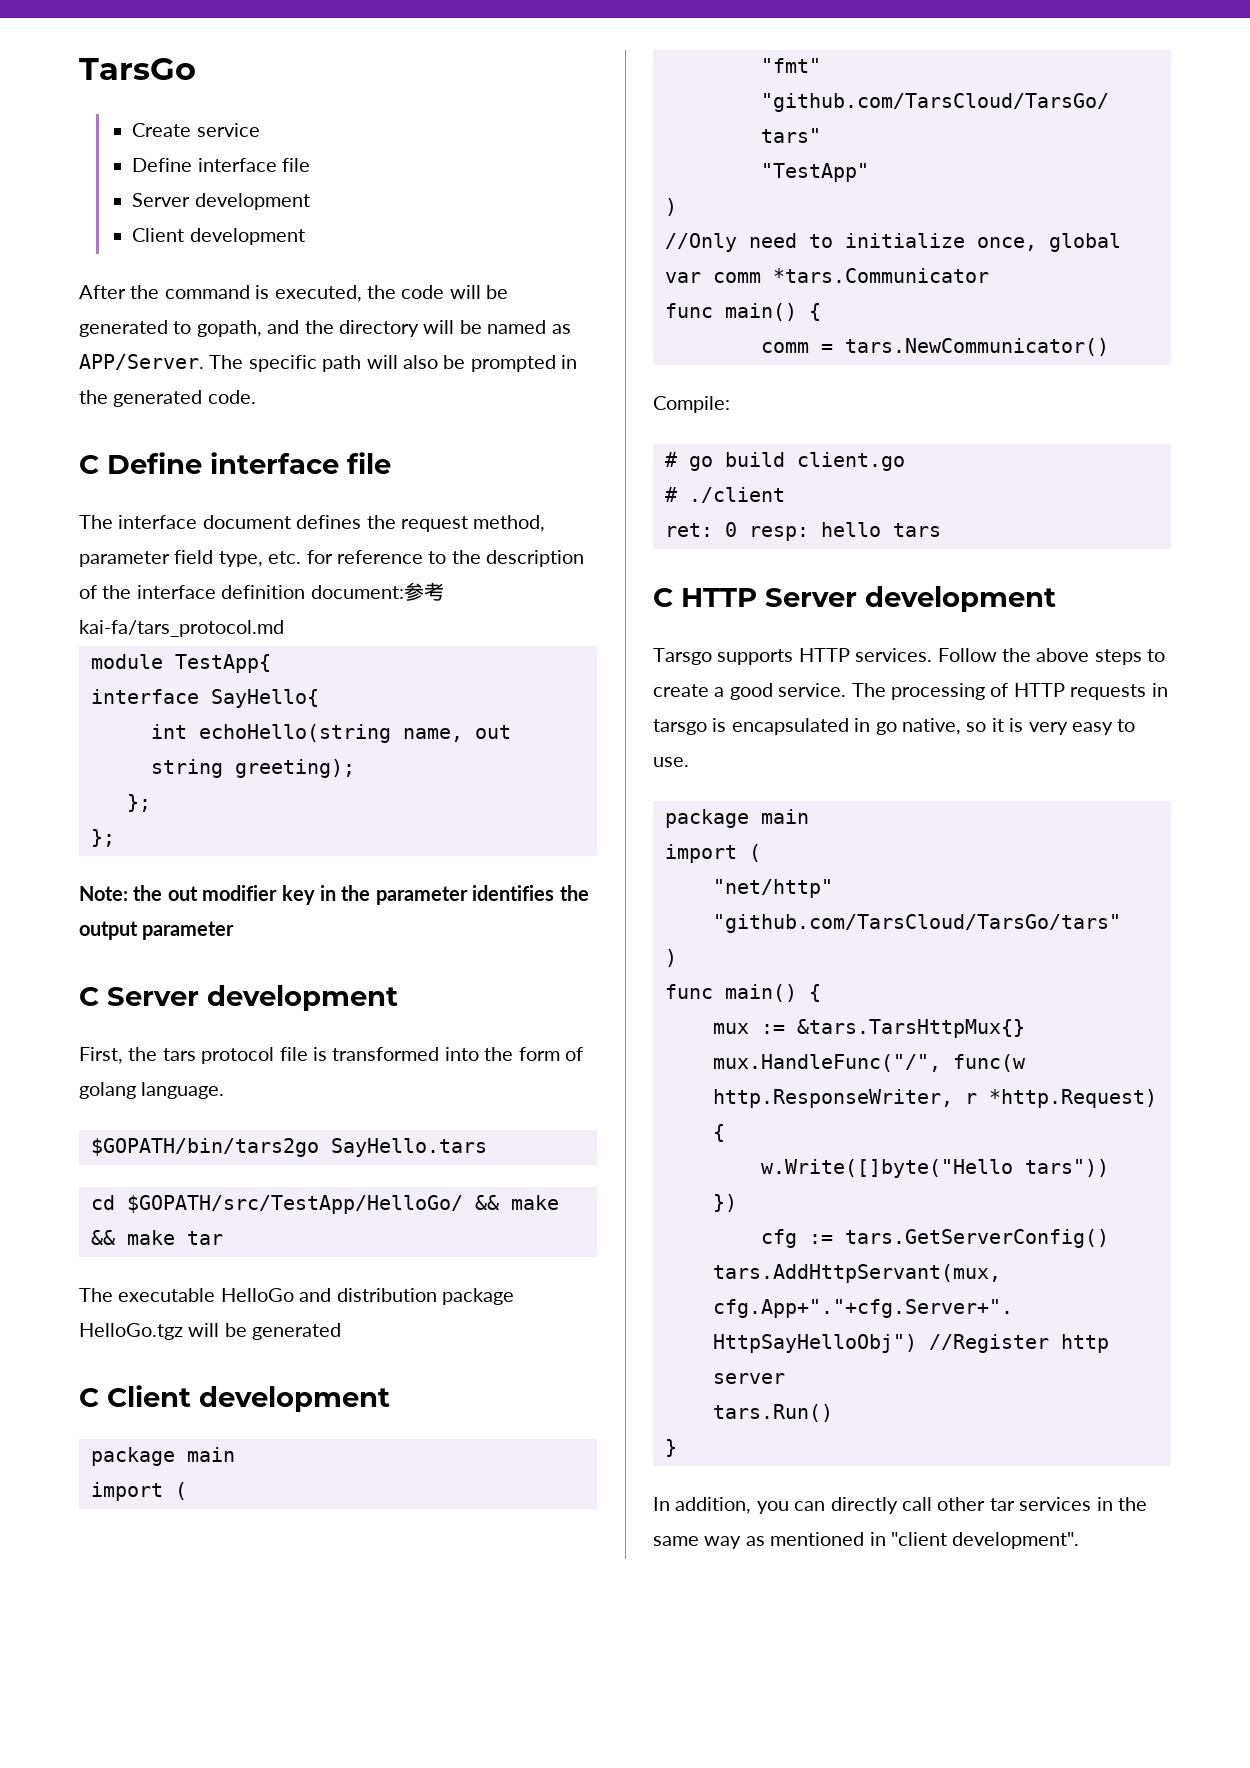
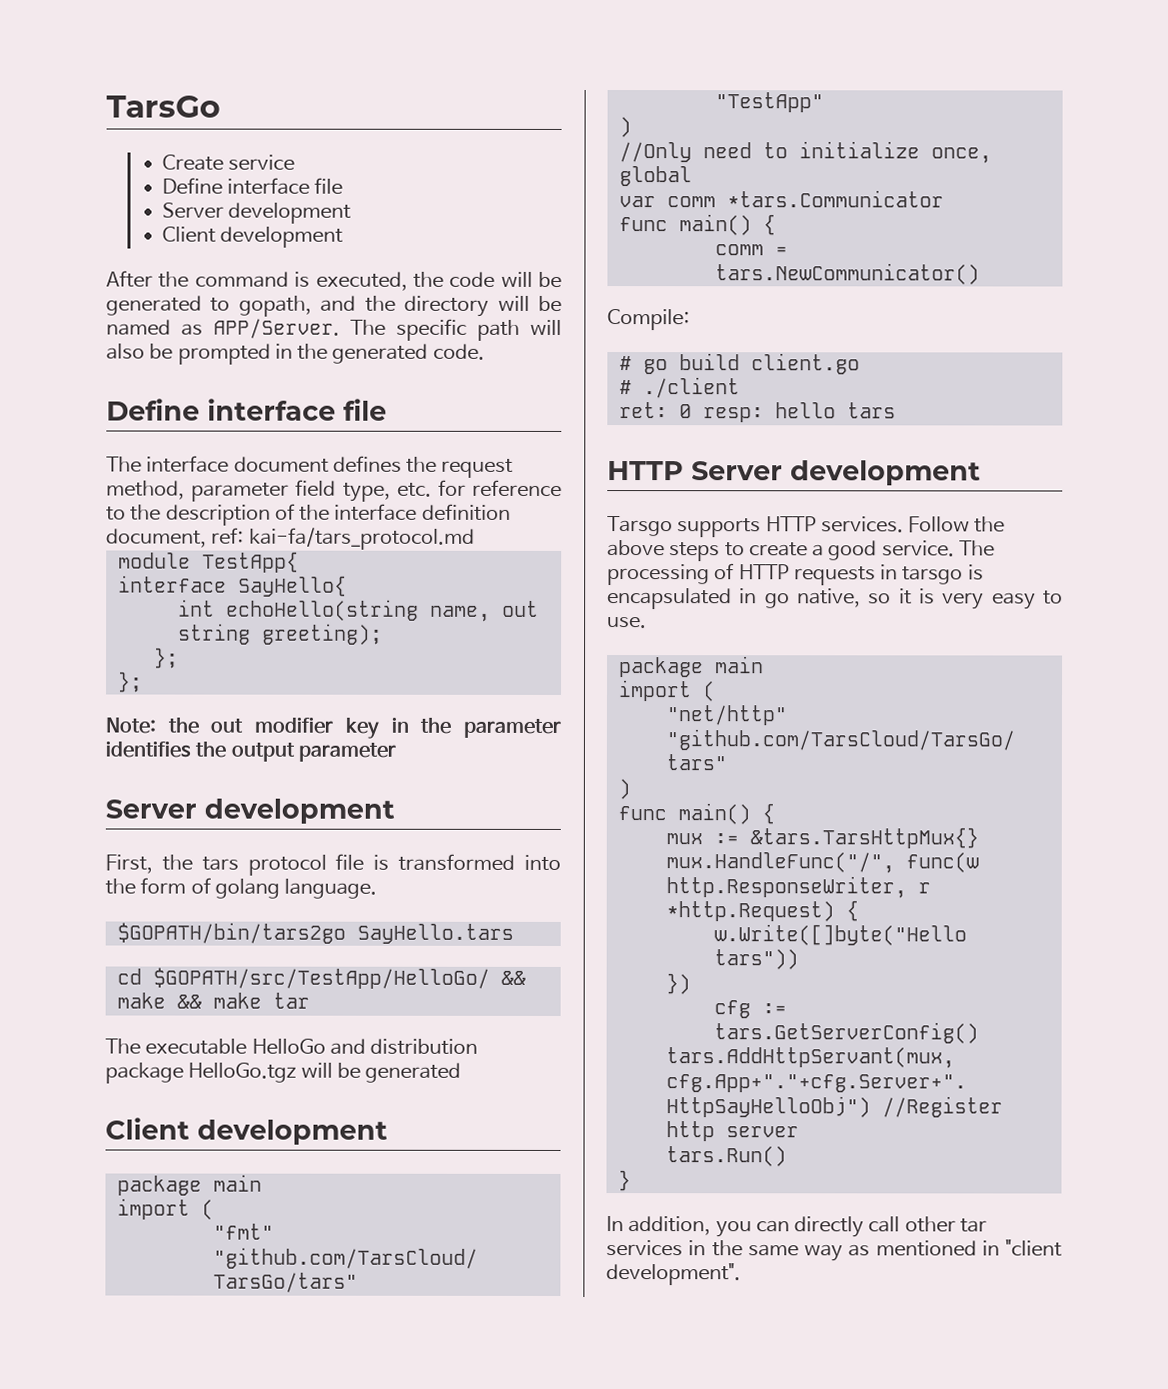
[79,455,99,474] C -> (485, 351) none
[310,582,444,601] document:参考 -> [106,527,245,548] document, ref:
[79,987,99,1006] C -> (396, 752) none
[79,1388,99,1407] C -> (462, 1072) none
[653,588,673,607] C -> (896, 410) none

